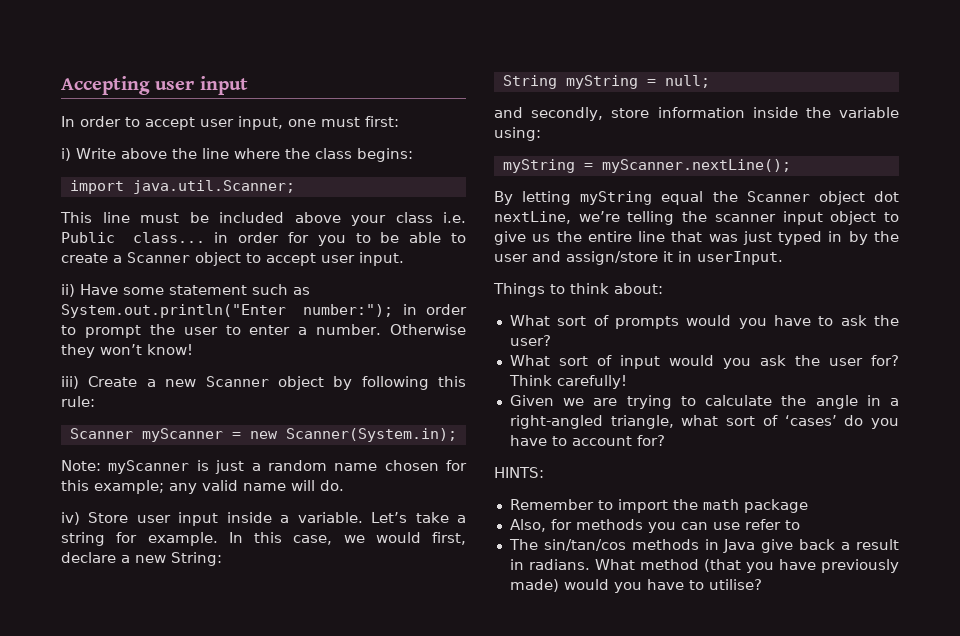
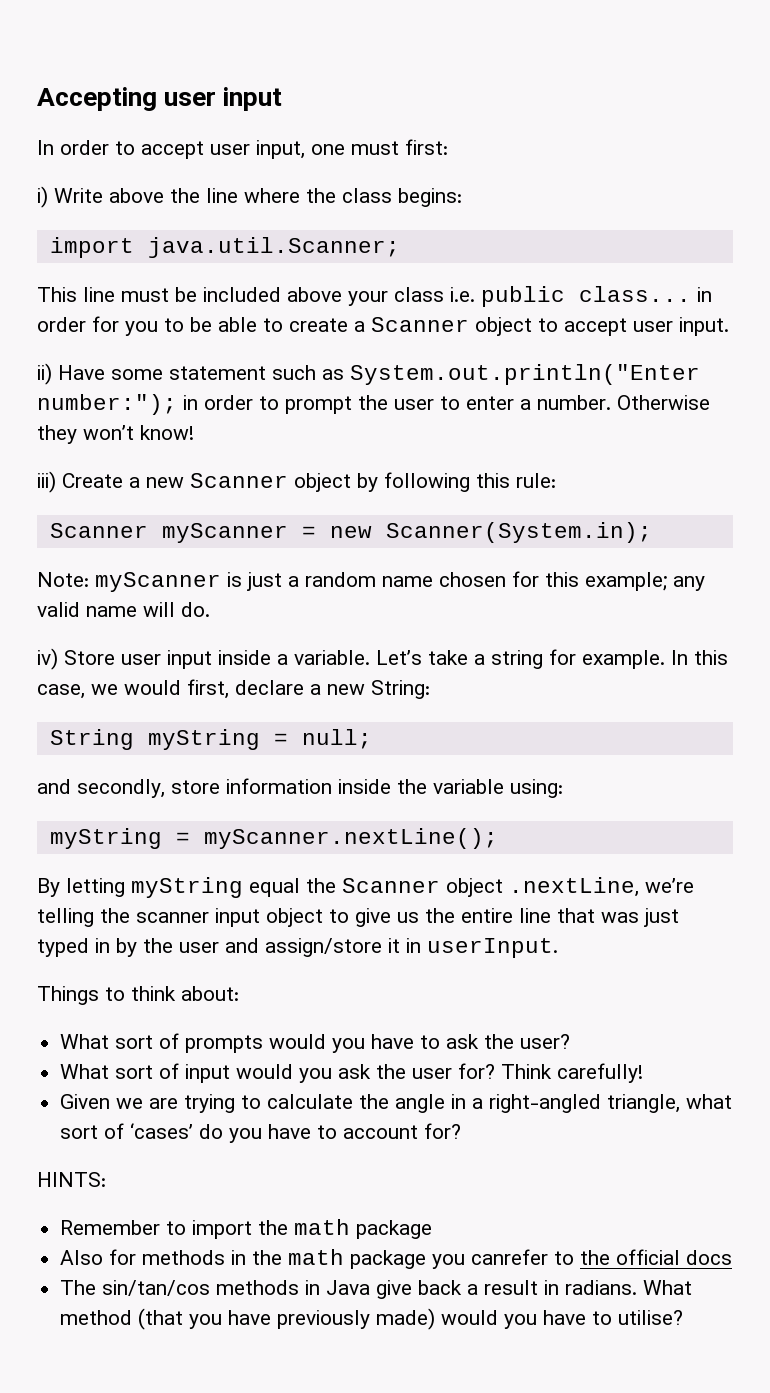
[61,232,115,243] Public -> [481,286,565,307] public
[874,191,899,202] [494,211,571,224] dot nextLine, -> [509,877,639,897] .nextLine,
[509,519,546,532] Also, -> [60,1250,104,1265] Also
[647,519,800,533] you can use refer to -> [231,1249,733,1269] in the math package you canrefer to the official docs

